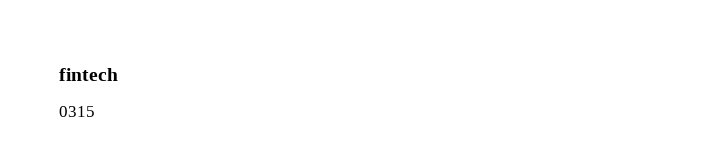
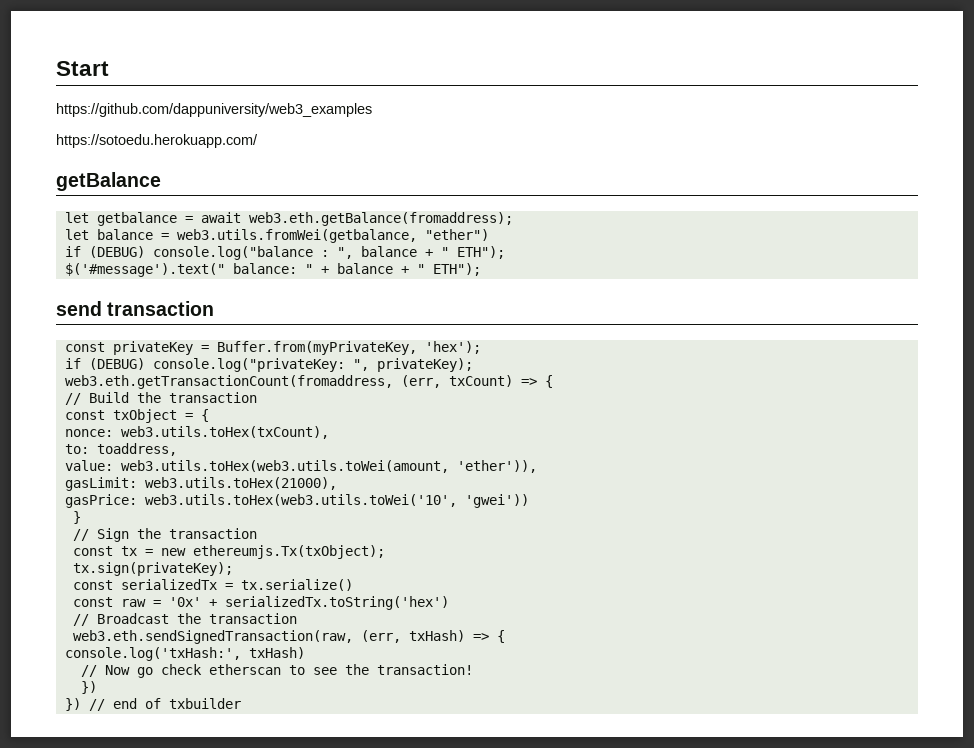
[59,68,118,81] [59,106,95,117] fintech // 0315 -> [56,61,109,76] [56,103,372,117] [56,134,258,148] [56,172,161,191] [64,212,513,226] [64,229,489,243] [64,246,505,260] [64,263,481,277] [56,301,215,316] [64,341,481,355] [64,358,473,372] [64,375,553,389] [64,392,257,405] [64,409,209,423] [64,426,329,439] [64,443,177,456] [64,460,537,473] [64,477,337,491] [64,494,529,508] [72,511,81,524] [72,528,257,542] [72,545,385,559] [72,562,233,576] [72,579,353,591] [72,596,449,610] [72,613,297,626] [72,630,505,644] [64,647,305,661] [80,664,473,678] [80,681,97,694] [64,698,241,711] Start // https://github.com/dappuniversity/web3_examples // https://sotoedu.herokuapp.com/ // getBalance // let getbalance = await web3.eth.getBalance(fromaddress); // let balance = web3.utils.fromWei(getbalance, "ether") // if (DEBUG) console.log("balance : ", balance + " ETH"); // $('#message').text(" balance: " + balance + " ETH"); // send transaction // const privateKey = Buffer.from(myPrivateKey, 'hex'); // if (DEBUG) console.log("privateKey: ", privateKey); // web3.eth.getTransactionCount(fromaddress, (err, txCount) => { // // Build the transaction // const txObject = { // nonce: web3.utils.toHex(txCount), // to: toaddress, // value: web3.utils.toHex(web3.utils.toWei(amount, 'ether')), // gasLimit: web3.utils.toHex(21000), // gasPrice: web3.utils.toHex(web3.utils.toWei('10', 'gwei')) // } // // Sign the transaction // const tx = new ethereumjs.Tx(txObject); // tx.sign(privateKey); // const serializedTx = tx.serialize() // const raw = '0x' + serializedTx.toString('hex') // // Broadcast the transaction // web3.eth.sendSignedTransaction(raw, (err, txHash) => { // console.log('txHash:', txHash) // // Now go check etherscan to see the transaction! // }) // }) // end of txbuilder

